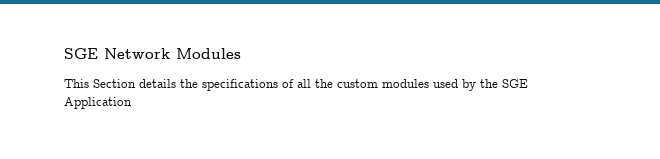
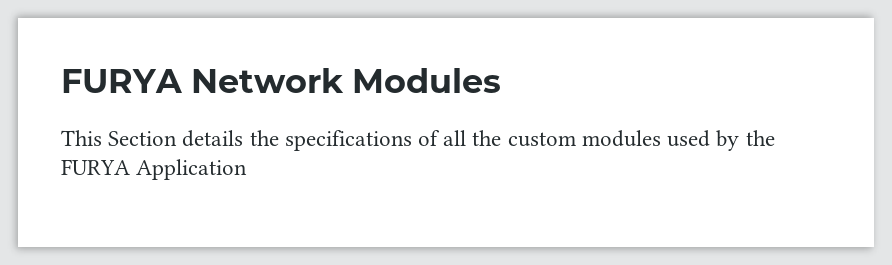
[64,48,98,59] SGE -> [61,69,182,93] FURYA
[502,79,528,88] SGE -> [61,159,130,175] FURYA

